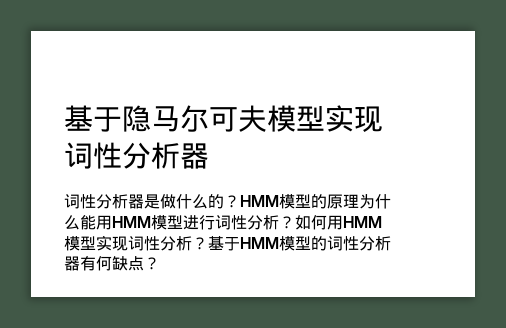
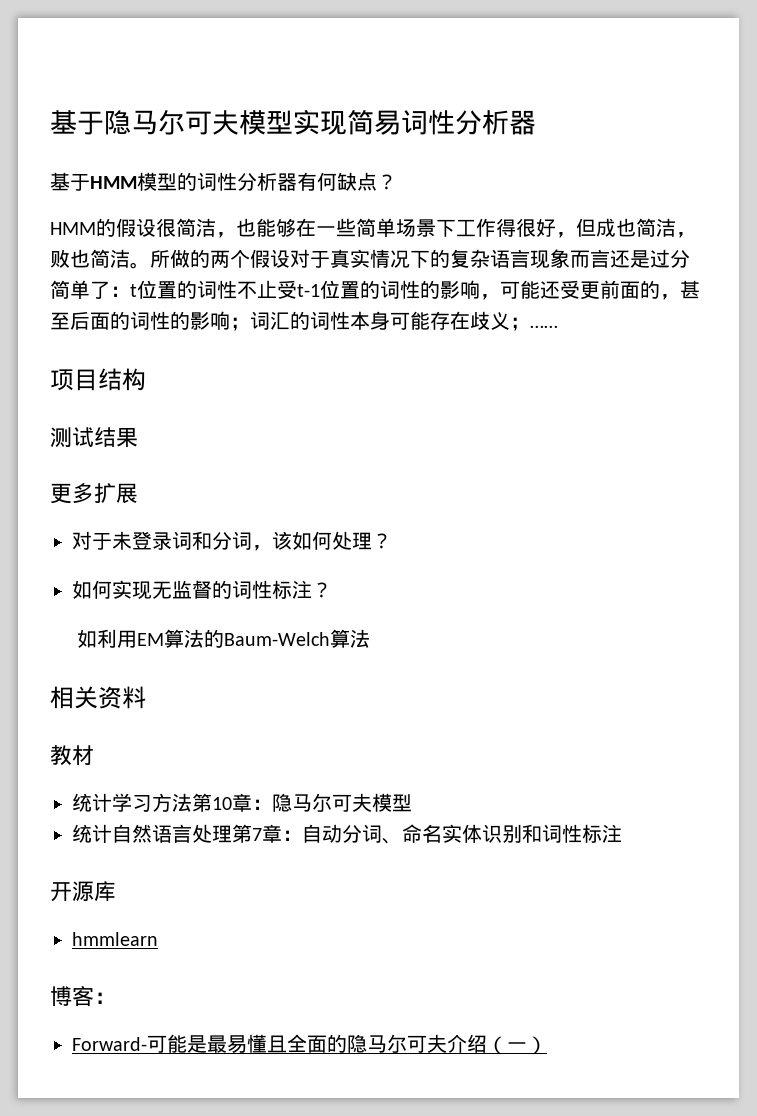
(383, 119) none -> [347,109,401,135] 简易
[64,194,391,209] [64,215,382,230] [64,235,208,251] 词性分析器是做什么的？HMM模型的原理为什么能用HMM模型进行词性分析？如何用HMM模型实现词性分析？ -> (536, 122) none
(160, 263) none -> [50,218,696,238] [50,249,690,269] [50,280,700,300] [50,311,558,331] [50,368,146,391] [50,427,138,448] [50,483,138,504] [72,531,392,551] [72,580,332,600] [77,629,371,648] [50,686,146,709] [50,745,94,766] [72,793,412,812] [72,824,622,844] [50,881,116,902] [72,932,158,946] [50,986,116,1007] [72,1034,547,1055] // HMM的假设很简洁，也能够在一些简单场景下工作得很好，但成也简洁，败也简洁。所做的两个假设对于真实情况下的复杂语言现象而言还是过分简单了：t位置的词性不止受t-1位置的词性的影响，可能还受更前面的，甚至后面的词性的影响；词汇的词性本身可能存在歧义；…… // 项目结构 // 测试结果 // 更多扩展 // 对于未登录词和分词，该如何处理？ // 如何实现无监督的词性标注？ // 如利用EM算法的Baum-Welch算法 // 相关资料 // 教材 // 统计学习方法第10章：隐马尔可夫模型 // 统计自然语言处理第7章：自动分词、命名实体识别和词性标注 // 开源库 // hmmlearn // 博客： // Forward-可能是最易懂且全面的隐马尔可夫介绍（一）

